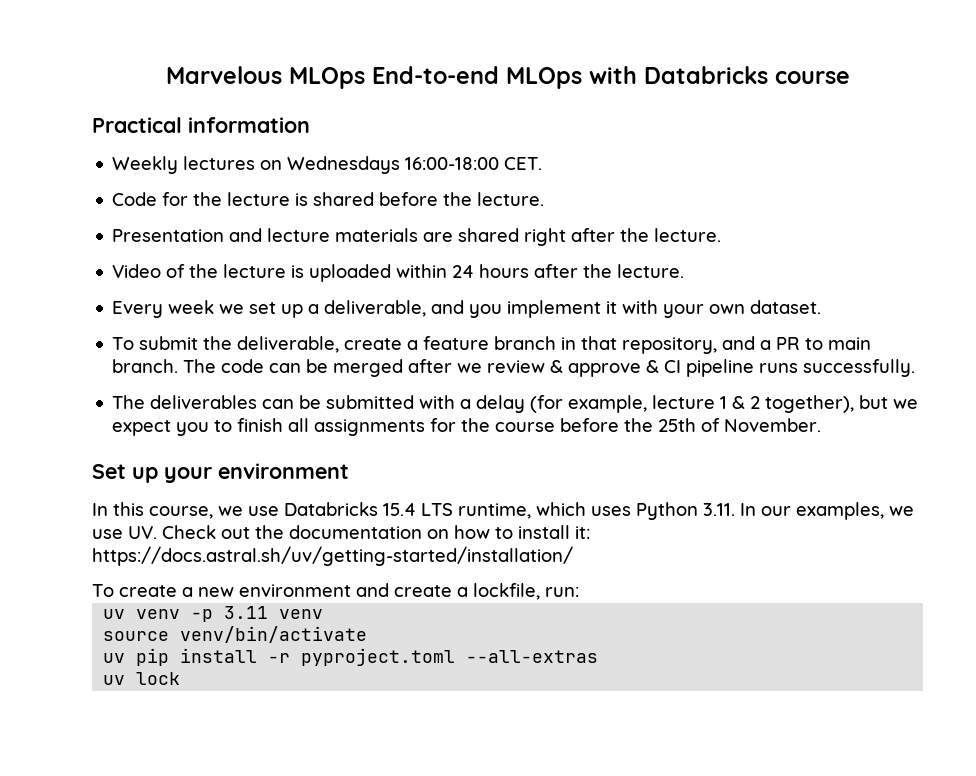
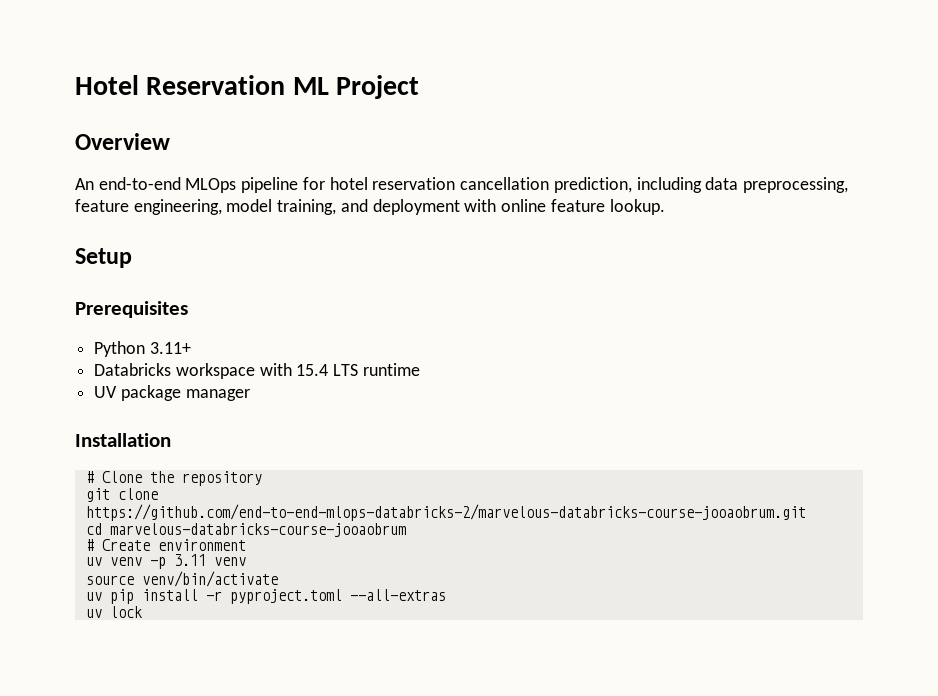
[165,66,850,89] [92,117,310,133] [112,156,543,174] [112,192,545,206] [112,228,722,246] [112,264,685,282] [112,300,822,318] [112,336,872,354] [112,359,916,377] [112,395,919,413] [112,418,822,436] [92,463,349,483] [92,502,914,520] [92,525,590,539] [92,546,573,566] [92,583,579,600] Marvelous MLOps End-to-end MLOps with Databricks course // Practical information // Weekly lectures on Wednesdays 16:00-18:00 CET. // Code for the lecture is shared before the lecture. // Presentation and lecture materials are shared right after the lecture. // Video of the lecture is uploaded within 24 hours after the lecture. // Every week we set up a deliverable, and you implement it with your own dataset. // To submit the deliverable, create a feature branch in that repository, and a PR to main branch. The code can be merged after we review & approve & CI pipeline runs successfully. // The deliverables can be submitted with a delay (for example, lecture 1 & 2 together), but we expect you to finish all assignments for the course before the 25th of November. // Set up your environment // In this course, we use Databricks 15.4 LTS runtime, which uses Python 3.11. In our examples, we use UV. Check out the documentation on how to install it: https://docs.astral.sh/uv/getting-started/installation/ // To create a new environment and create a lockfile, run: -> [75,75,420,99] [75,133,170,150] [75,177,848,193] [75,199,665,215] [75,248,132,268] [75,301,188,318] [94,341,191,357] [94,363,420,379] [94,385,250,401] [75,433,171,447] [85,471,262,486] [85,488,158,502] [85,504,806,521] [85,523,406,537] [85,539,246,551] Hotel Reservation ML Project // Overview // An end-to-end MLOps pipeline for hotel reservation cancellation prediction, including data preprocessing, feature engineering, model training, and deployment with online feature lookup. // Setup // Prerequisites // Python 3.11+ // Databricks workspace with 15.4 LTS runtime // UV package manager // Installation // # Clone the repository // git clone https://github.com/end-to-end-mlops-databricks-2/marvelous-databricks-course-jooaobrum.git // cd marvelous-databricks-course-jooaobrum // # Create environment

